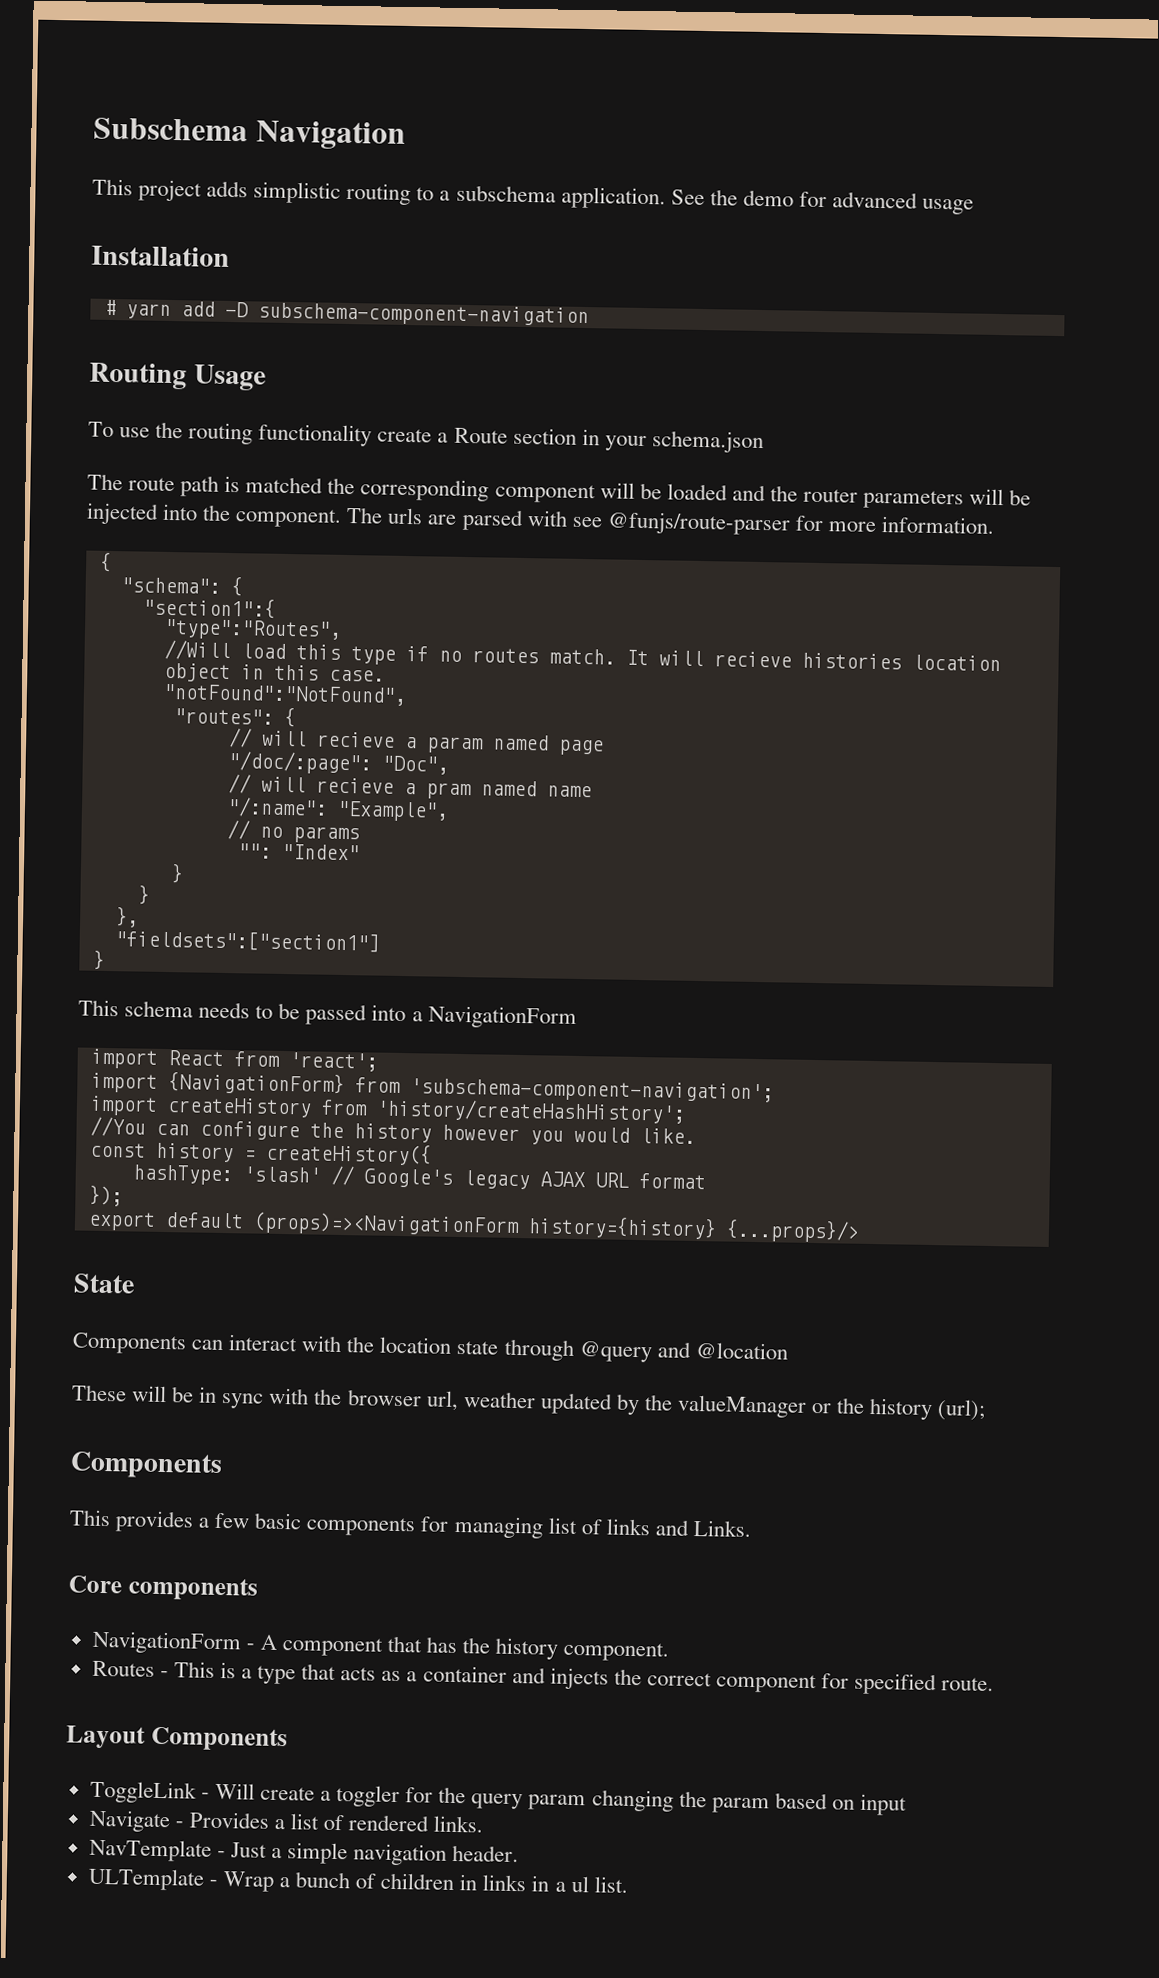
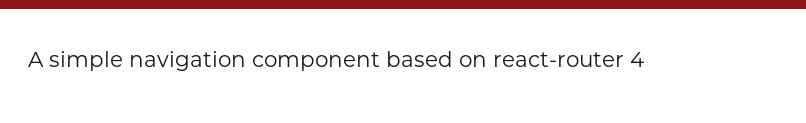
[93,117,406,151] [92,178,975,215] [91,245,230,267] [103,299,589,328] [89,362,266,391] [88,421,764,454] [87,473,1032,510] [86,502,995,536] [98,551,112,573] [120,576,243,597] [142,596,276,619] [163,618,342,641] [163,639,1001,672] [163,662,385,683] [162,683,407,707] [173,706,296,728] [228,728,604,756] [227,751,449,775] [227,774,592,800] [226,797,449,822] [226,820,360,844] [237,843,360,861] [170,863,184,884] [137,884,150,905] [114,906,139,928] [114,929,380,953] [92,949,105,970] [78,999,577,1029] [90,1048,378,1072] [90,1071,774,1104] [89,1095,686,1124] [89,1116,696,1145] [89,1141,432,1166] [132,1164,706,1190] [88,1184,123,1207] [87,1211,860,1243] [73,1273,135,1294] [72,1332,789,1363] [71,1384,987,1421] [70,1451,223,1480] [69,1509,752,1539] [68,1575,258,1601] [91,1630,670,1662] [91,1660,995,1696] [66,1725,288,1752] [89,1780,907,1816] [88,1809,484,1833] [88,1838,520,1866] [87,1867,628,1893] Subschema Navigation // This project adds simplistic routing to a subschema application. See the demo for advanced usage // Installation // # yarn add -D subschema-component-navigation // Routing Usage // To use the routing functionality create a Route section in your schema.json // The route path is matched the corresponding component will be loaded and the router parameters will be injected into the component. The urls are parsed with see @funjs/route-parser for more information. // { // "schema": { // "section1":{ // "type":"Routes", // //Will load this type if no routes match. It will recieve histories location object in this case. // "notFound":"NotFound", // "routes": { // // will recieve a param named page // "/doc/:page": "Doc", // // will recieve a pram named name // "/:name": "Example", // // no params // "": "Index" // } // } // }, // "fieldsets":["section1"] // } // This schema needs to be passed into a NavigationForm // import React from 'react'; // import {NavigationForm} from 'subschema-component-navigation'; // import createHistory from 'history/createHashHistory'; // //You can configure the history however you would like. // const history = createHistory({ // hashType: 'slash' // Google's legacy AJAX URL format // }); // export default (props)=><NavigationForm history={history} {...props}/> // State // Components can interact with the location state through @query and @location // These will be in sync with the browser url, weather updated by the valueManager or the history (url); // Components // This provides a few basic components for managing list of links and Links. // Core components // NavigationForm - A component that has the history component. // Routes - This is a type that acts as a container and injects the correct component for specified route. // Layout Components // ToggleLink - Will create a toggler for the query param changing the param based on input // Navigate - Provides a list of rendered links. // NavTemplate - Just a simple navigation header. // ULTemplate - Wrap a bunch of children in links in a ul list. -> [28,51,644,71] A simple navigation component based on react-router 4

